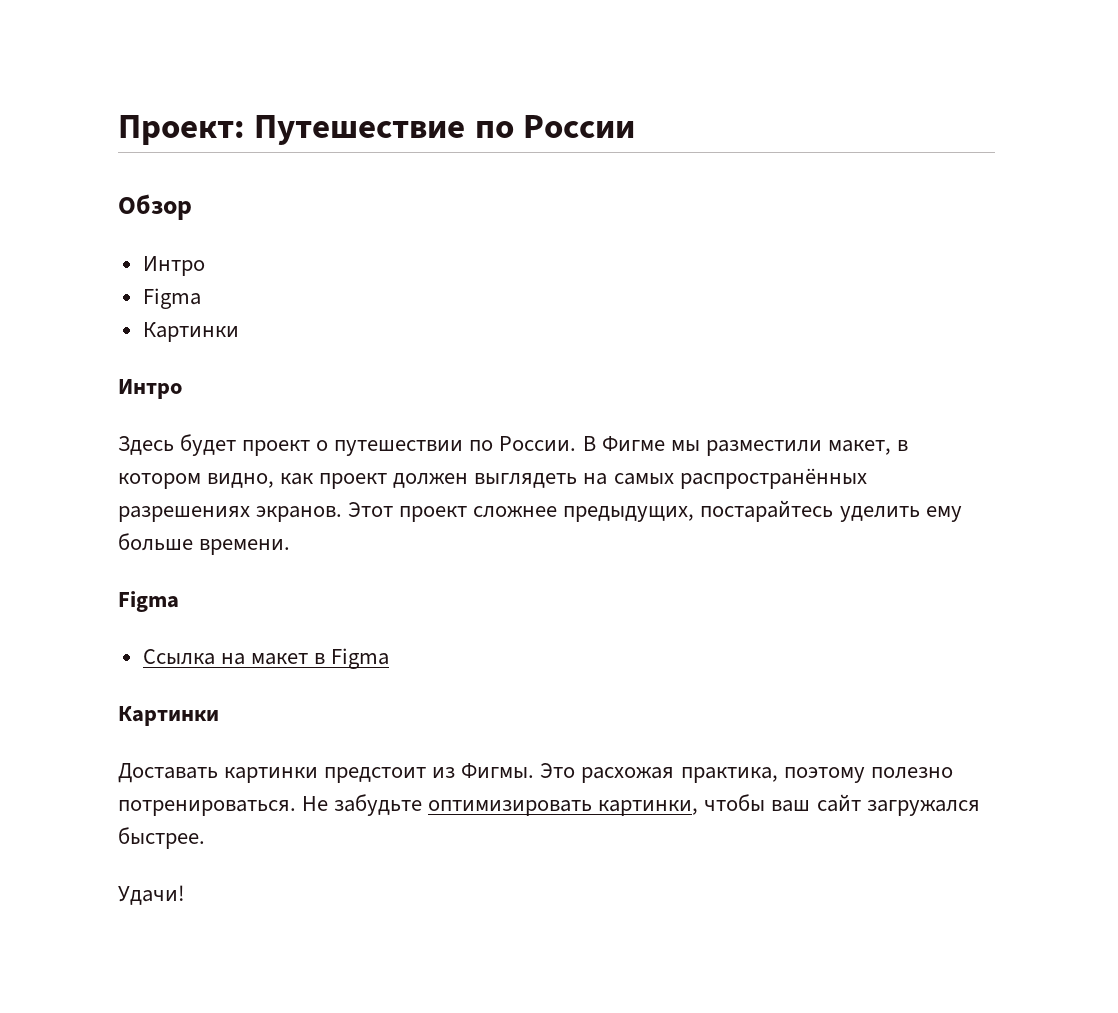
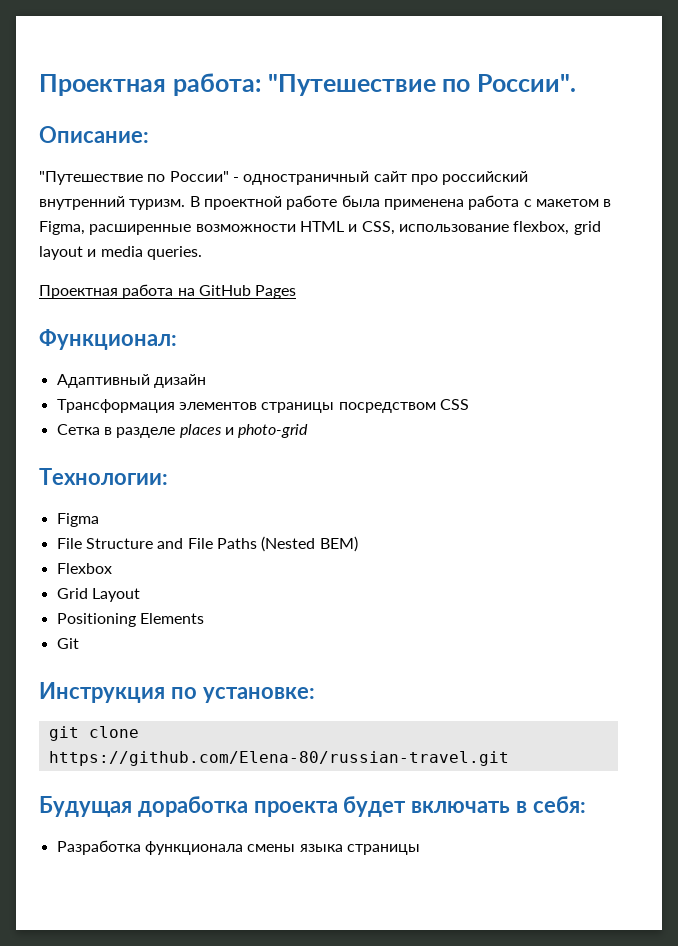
[118,115,636,145] [118,194,192,220] [142,256,205,276] [142,288,201,309] [142,322,239,342] [118,379,182,399] [118,434,908,456] [118,468,867,489] [118,500,962,522] [118,533,291,555] [118,591,179,612] [142,648,390,669] [118,706,219,726] [118,763,953,783] [118,794,980,816] [118,827,205,849] [118,885,185,905] Проект: Путешествие по России // Обзор // Интро // Figma // Картинки // Интро // Здесь будет проект о путешествии по России. В Фигме мы разместили макет, в котором видно, как проект должен выглядеть на самых распространённых разрешениях экранов. Этот проект сложнее предыдущих, постарайтесь уделить ему больше времени. // Figma // Ссылка на макет в Figma // Картинки // Доставать картинки предстоит из Фигмы. Это расхожая практика, поэтому полезно потренироваться. Не забудьте оптимизировать картинки, чтобы ваш сайт загружался быстрее. // Удачи! -> [39,73,576,96] [39,126,149,143] [39,171,529,185] [39,195,612,210] [39,221,601,235] [39,246,202,260] [39,284,297,299] [39,329,177,350] [56,374,206,388] [56,399,469,413] [56,424,309,438] [39,468,168,485] [56,513,99,527] [56,536,358,552] [56,563,112,574] [56,588,140,602] [56,613,204,627] [56,638,79,649] [39,682,315,703] [48,726,139,741] [48,751,509,766] [39,796,586,817] [56,840,420,855] Проектная работа: "Путешествие по России". // Описание: // "Путешествие по России" - одностраничный сайт про российский внутренний туризм. В проектной работе была применена работа с макетом в Figma, расширенные возможности HTML и CSS, использование flexbox, grid layout и media queries. // Проектная работа на GitHub Pages // Функционал: // Адаптивный дизайн // Трансформация элементов страницы посредством CSS // Сетка в разделе places и photo-grid // Технологии: // Figma // File Structure and File Paths (Nested BEM) // Flexbox // Grid Layout // Positioning Elements // Git // Инструкция по установке: // git clone https://github.com/Elena-80/russian-travel.git // Будущая доработка проекта будет включать в себя: // Разрaботка функционала смены языка страницы

